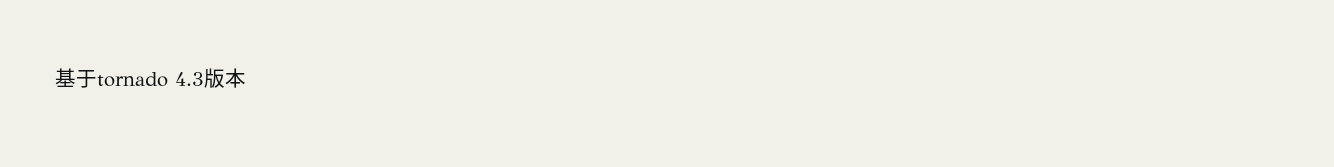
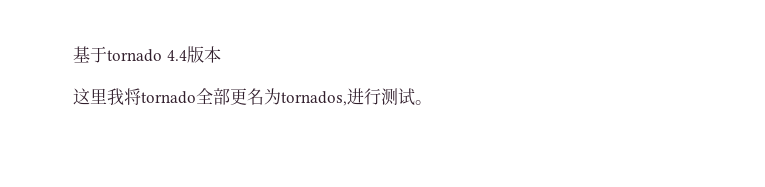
[175,72,204,86] 4.3 -> [166,50,187,61] 4.4
(246, 78) none -> [73,88,432,106] // 这里我将tornado全部更名为tornados,进行测试。

